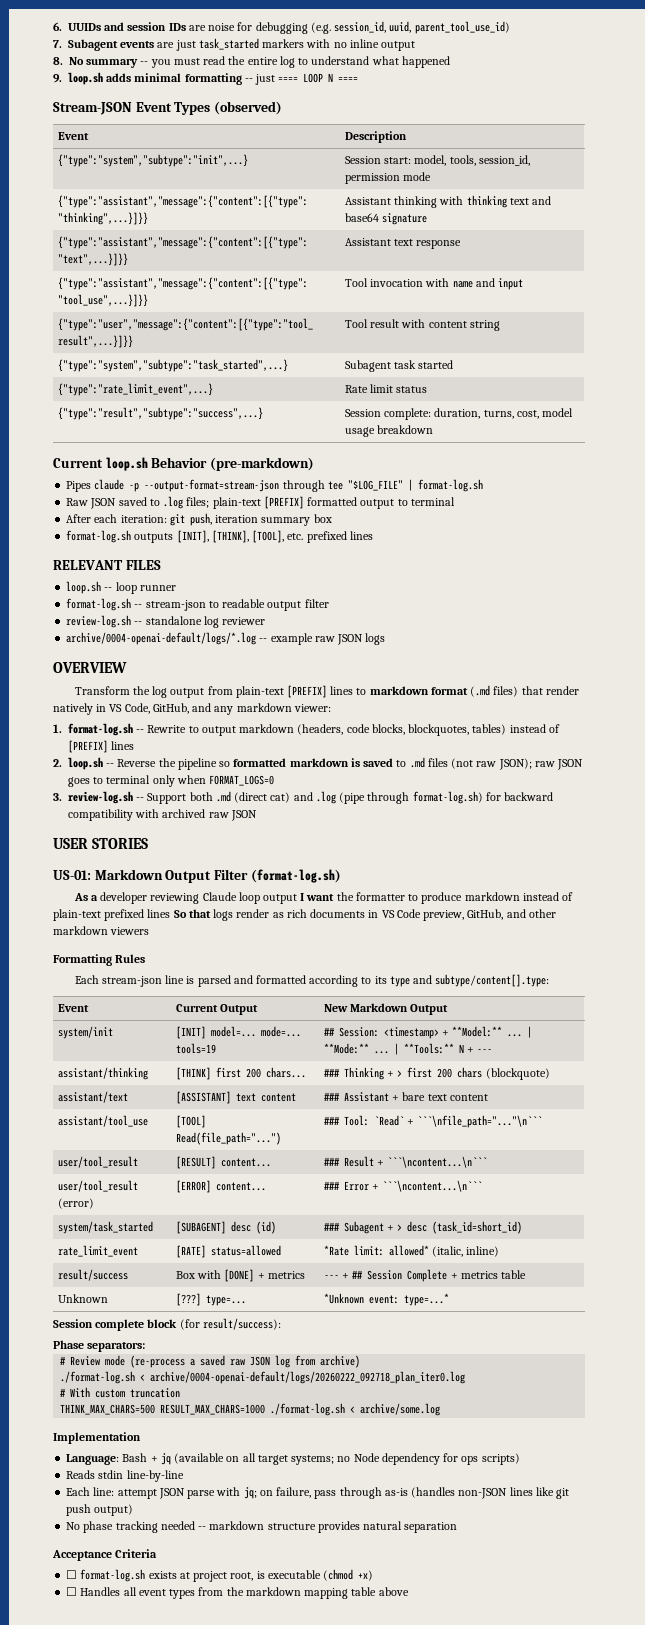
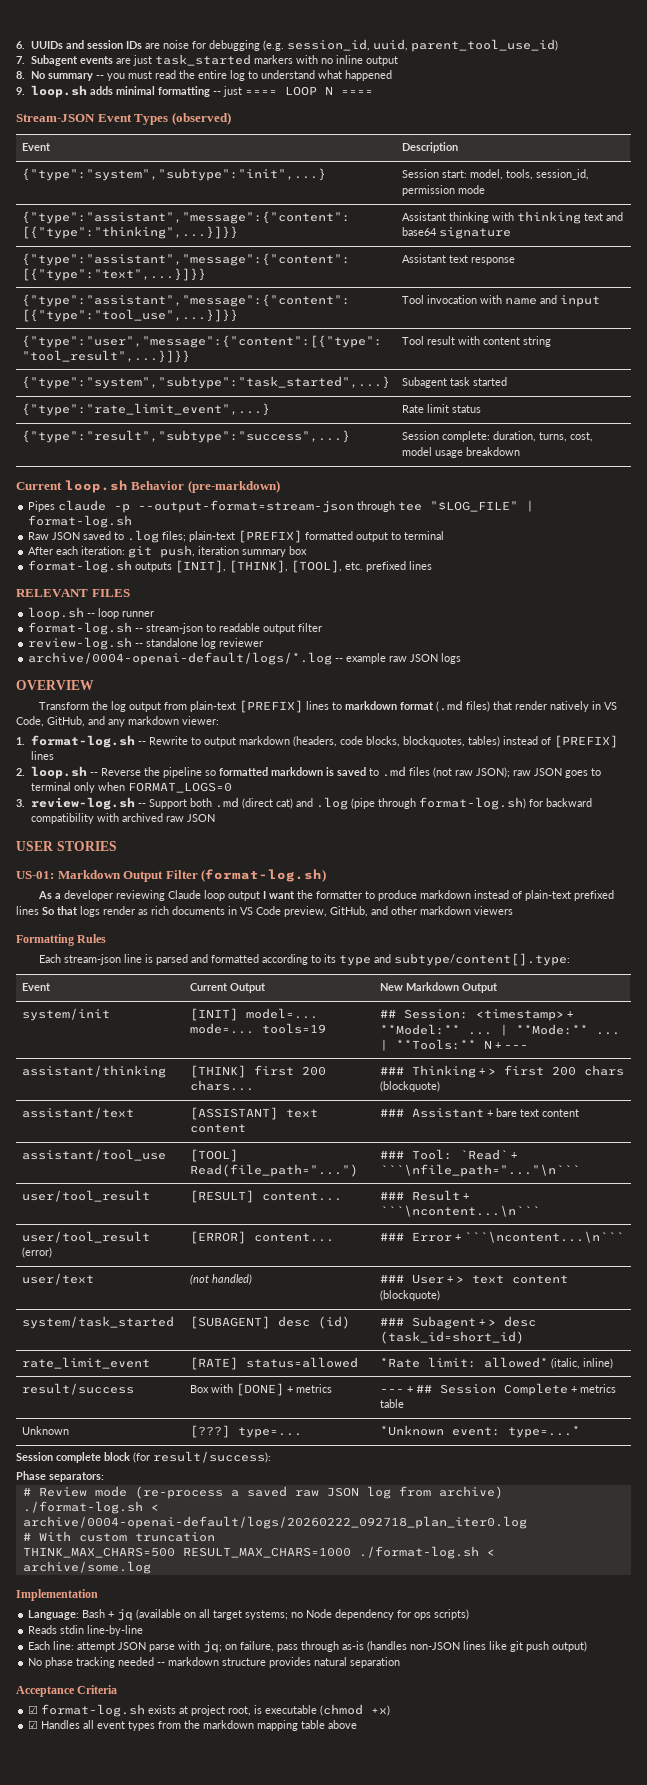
(483, 1186) none -> [22,1273,95,1285] [190,1274,253,1285] [380,1274,569,1284] [380,1290,441,1301] // user/text | (not handled) | ### User + > text content (blockquote)
[66,1570,78,1579] ☐ -> [28,1705,39,1714] ☑
[66,1587,78,1596] ☐ -> [28,1720,39,1729] ☑

